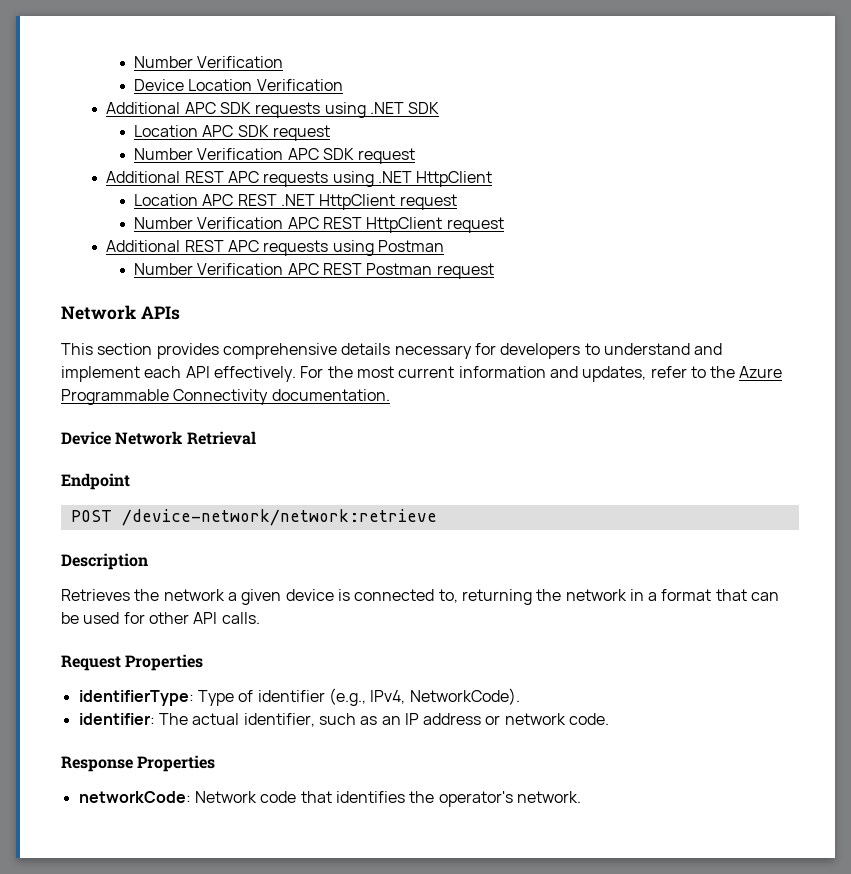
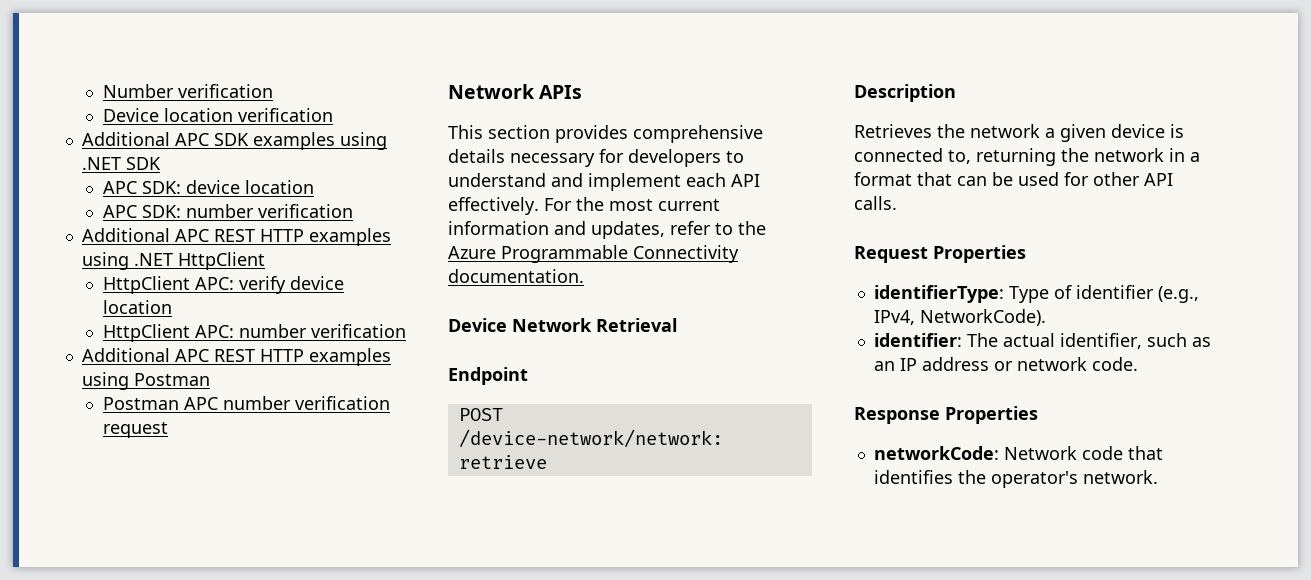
[134,56,284,68] [134,79,343,91] Number Verification // Device Location Verification -> [102,84,273,98] [102,108,333,122] Number verification // Device location verification
[255,102,321,118] requests -> [253,132,336,150] examples
[134,125,331,141] [134,148,416,164] [106,171,493,187] [134,194,457,210] [134,217,504,233] [106,240,444,256] [134,263,433,275] Location APC SDK request // Number Verification APC SDK request // Additional REST APC requests using .NET HttpClient // Location APC REST .NET HttpClient request // Number Verification APC REST HttpClient request // Additional REST APC requests using Postman // Number Verification APC REST Postman -> [102,180,314,194] [102,204,353,218] [82,228,392,246] [82,252,266,270] [102,276,344,294] [102,300,172,314] [102,324,406,342] [82,348,392,366] [82,372,211,390] [102,396,390,410] APC SDK: device location // APC SDK: number verification // Additional APC REST HTTP examples using .NET HttpClient // HttpClient APC: verify device location // HttpClient APC: number verification // Additional APC REST HTTP examples using Postman // Postman APC number verification

